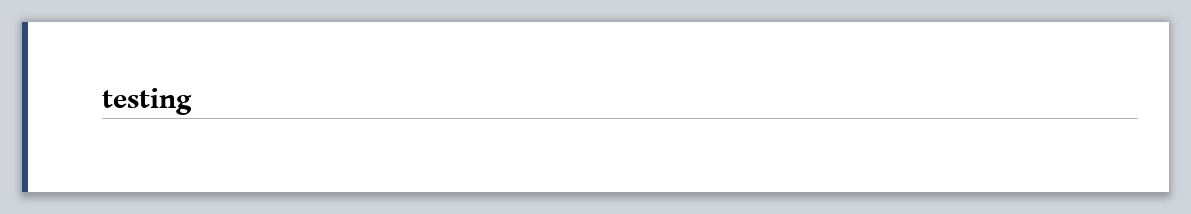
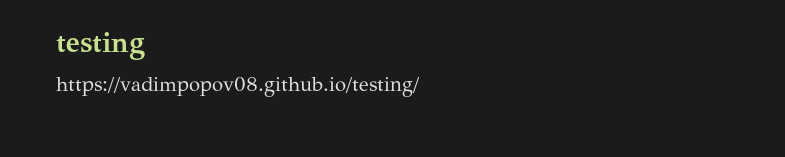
(192, 101) none -> [56,77,420,97] // https://vadimpopov08.github.io/testing/

